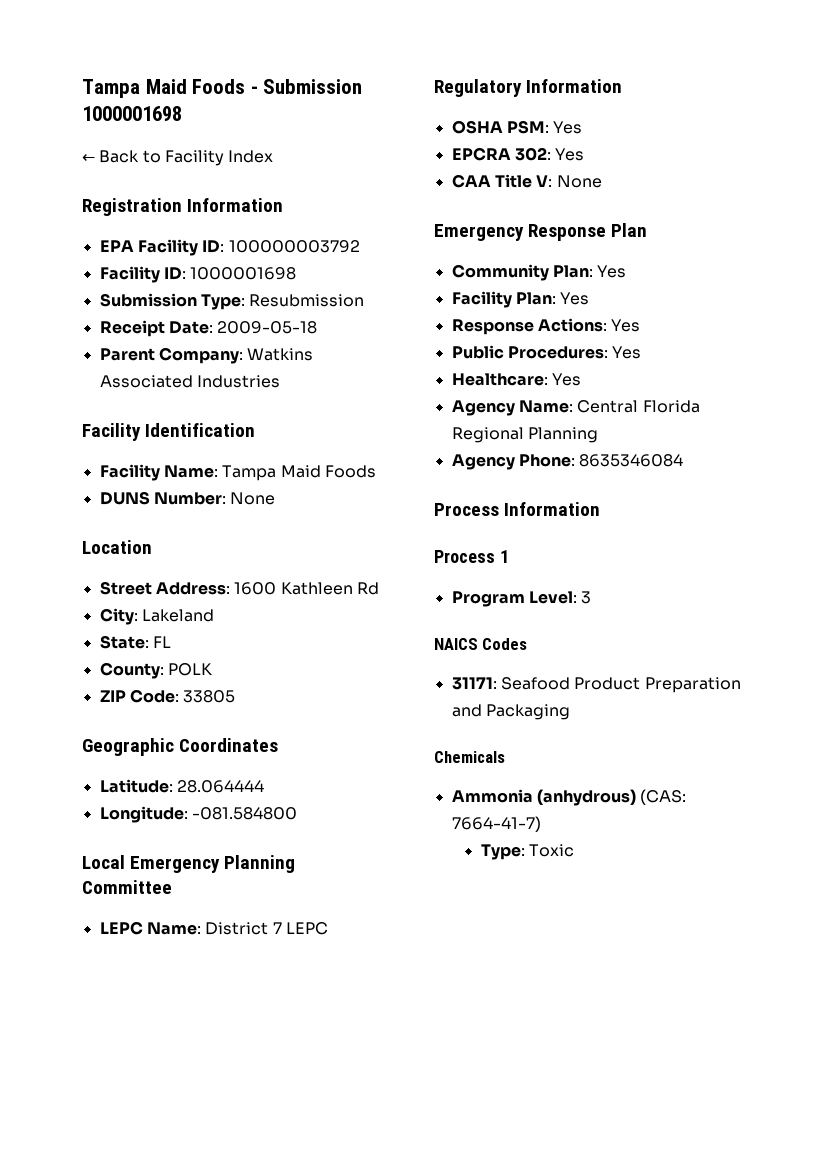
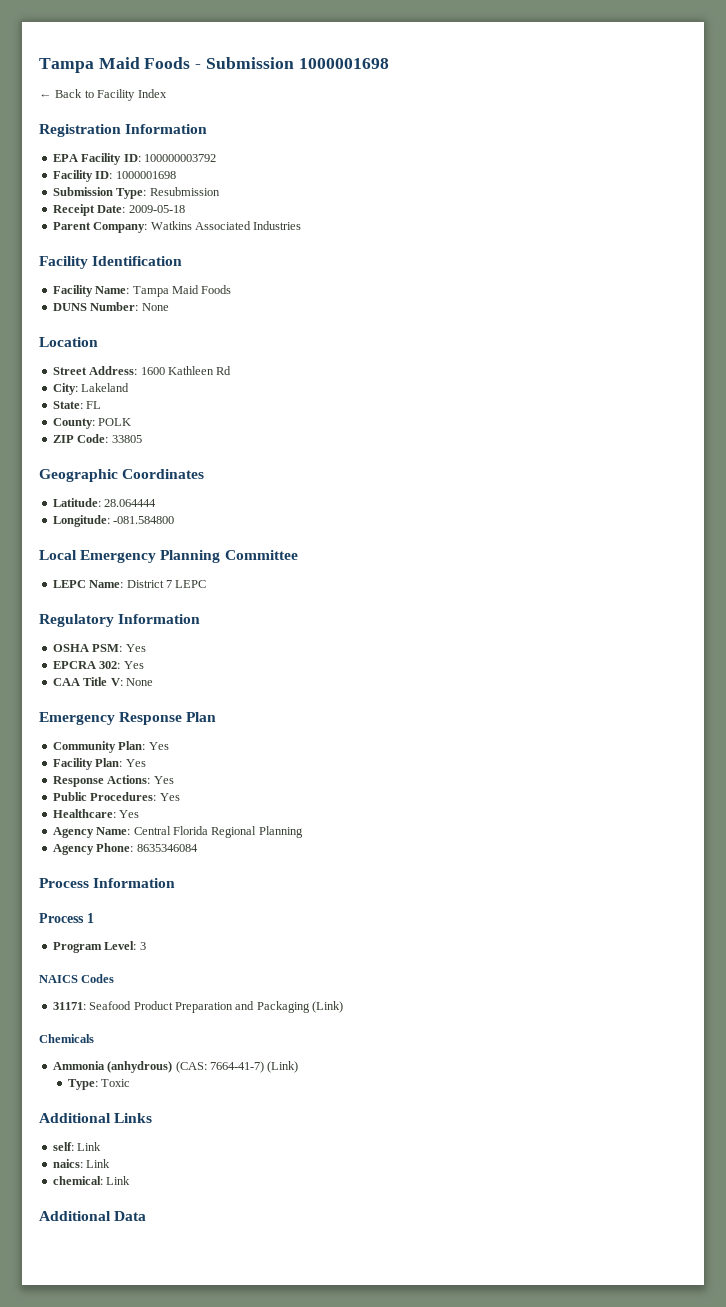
(570, 712) none -> [312,1001,343,1013] (Link)
(541, 824) none -> [267,1061,299,1073] (Link)
(574, 850) none -> [39,1113,153,1123] [52,1142,102,1151] [52,1159,111,1168] [52,1176,131,1185] [39,1211,147,1221] // Additional Links // self: Link // naics: Link // chemical: Link // Additional Data

